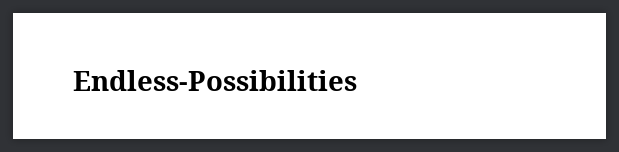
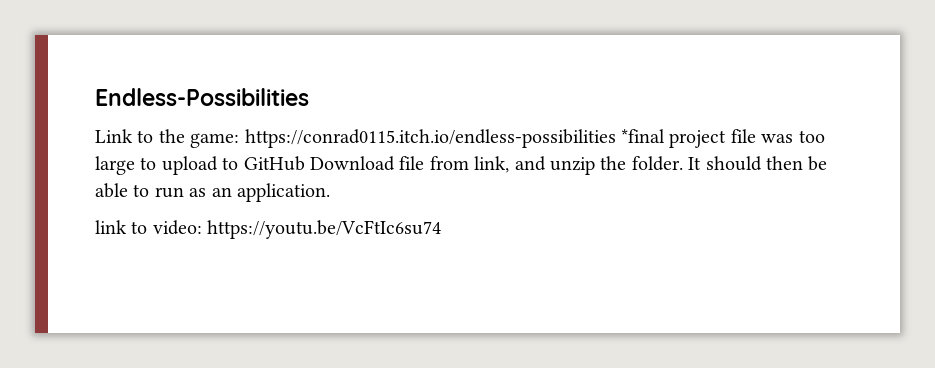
(357, 80) none -> [95,129,825,148] [95,156,828,175] [95,183,330,202] [95,220,442,239] // Link to the game: https://conrad0115.itch.io/endless-possibilities *final project file was too large to upload to GitHub Download file from link, and unzip the folder. It should then be able to run as an application. // link to video: https://youtu.be/VcFtIc6su74

